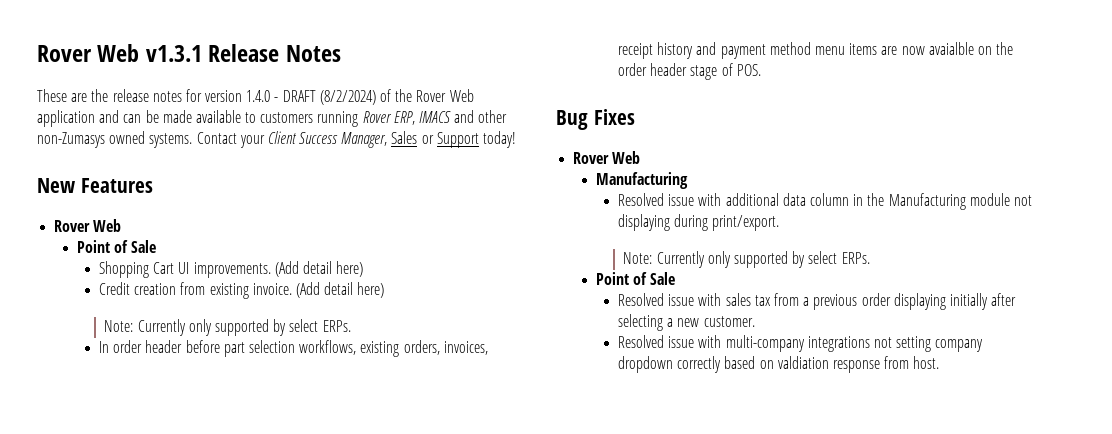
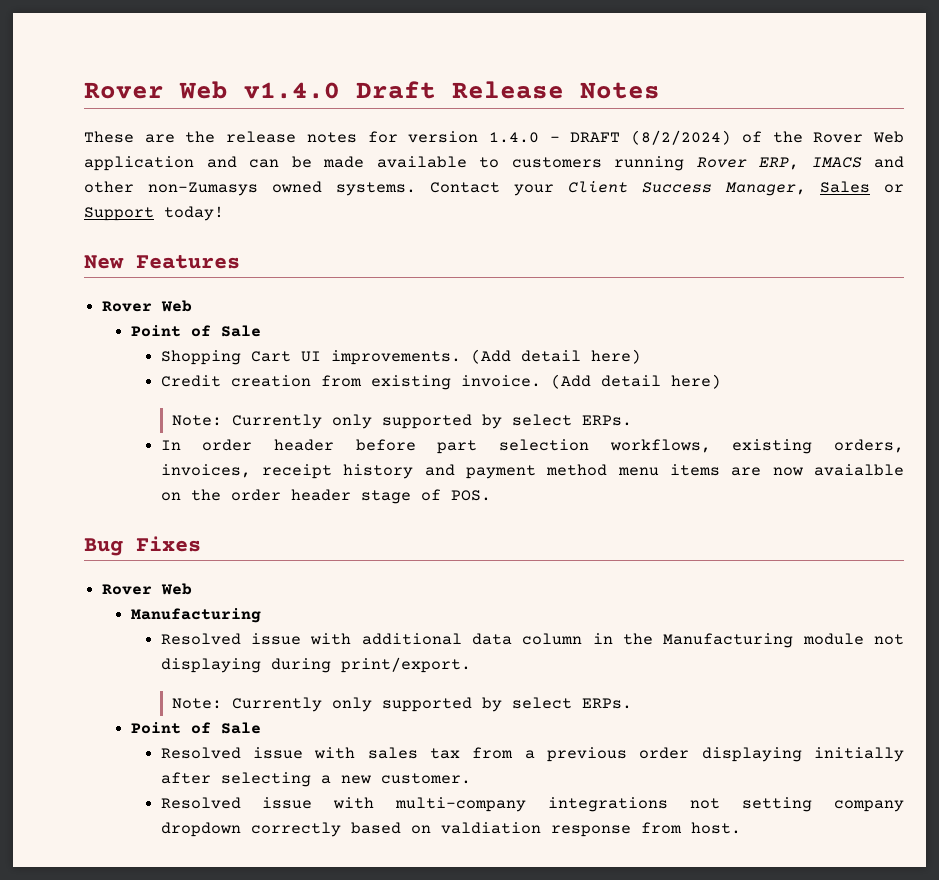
[37,44,202,62] Rover Web v1.3.1 -> [84,81,436,99] Rover Web v1.4.0 Draft

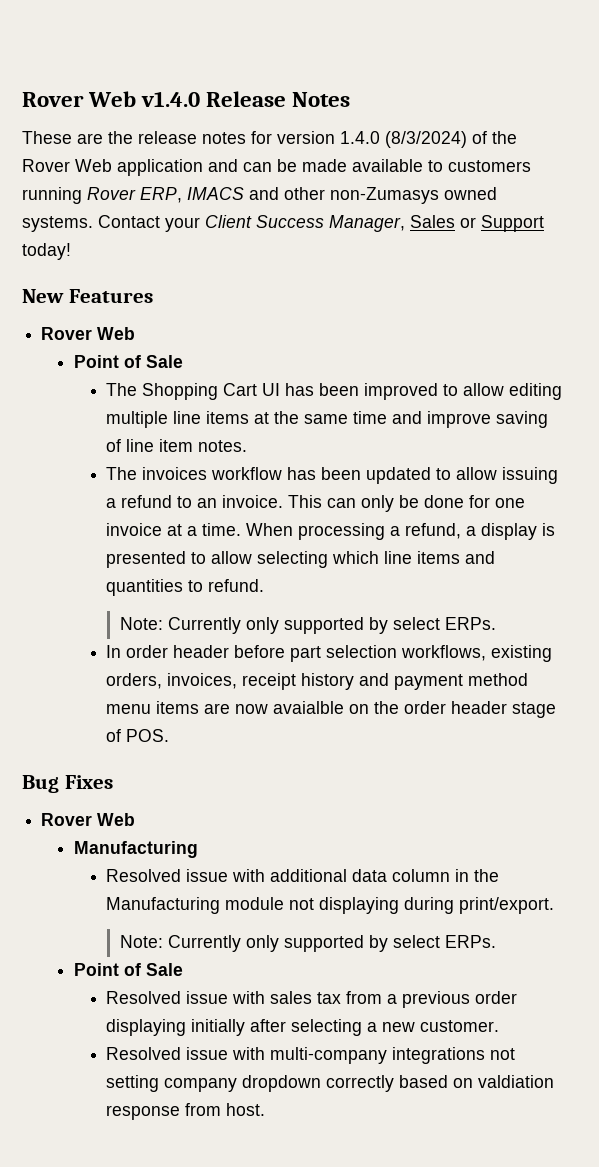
[356,81,436,99] Draft -> (201, 99) none
[549,130,732,145] - DRAFT (8/2/2024) -> [385,131,467,148] (8/3/2024)
(262, 331) none -> [106,383,138,396] The
[330,349,641,365] [160,374,721,390] improvements. (Add detail here) // Credit creation from existing invoice. (Add detail here) -> [285,383,563,400] [106,411,549,428] [106,439,248,452] [106,467,559,484] [106,495,526,512] [106,523,556,540] [106,551,496,568] [106,579,265,596] has been improved to allow editing multiple line items at the same time and improve saving of line item notes. // The invoices workflow has been updated to allow issuing a refund to an invoice. This can only be done for one invoice at a time. When processing a refund, a display is presented to allow selecting which line items and quantities to refund.

